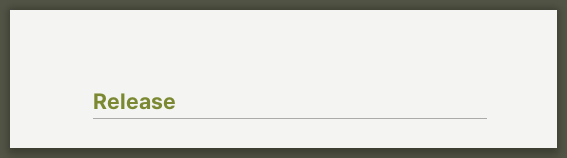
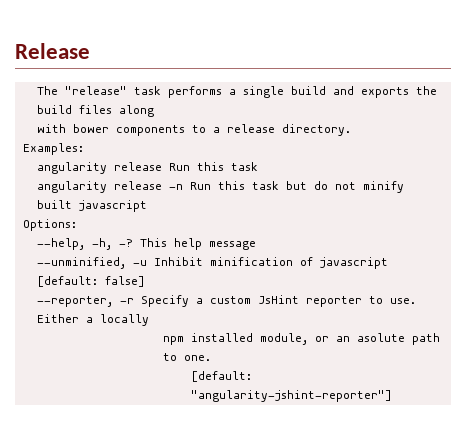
(176, 101) none -> [36,86,437,98] [36,105,154,117] [36,124,351,136] [22,143,84,155] [36,162,258,174] [36,181,404,193] [36,200,147,212] [22,219,77,231] [36,238,256,250] [36,257,388,269] [36,276,145,287] [36,295,416,307] [36,314,149,326] [162,333,440,345] [162,353,211,361] [190,371,252,382] [190,390,392,402] // The "release" task performs a single build and exports the build files along // with bower components to a release directory. // Examples: // angularity release Run this task // angularity release -n Run this task but do not minify built javascript // Options: // --help, -h, -? This help message // --unminified, -u Inhibit minification of javascript [default: false] // --reporter, -r Specify a custom JsHint reporter to use. Either a locally // npm installed module, or an asolute path to one. // [default: "angularity-jshint-reporter"]

